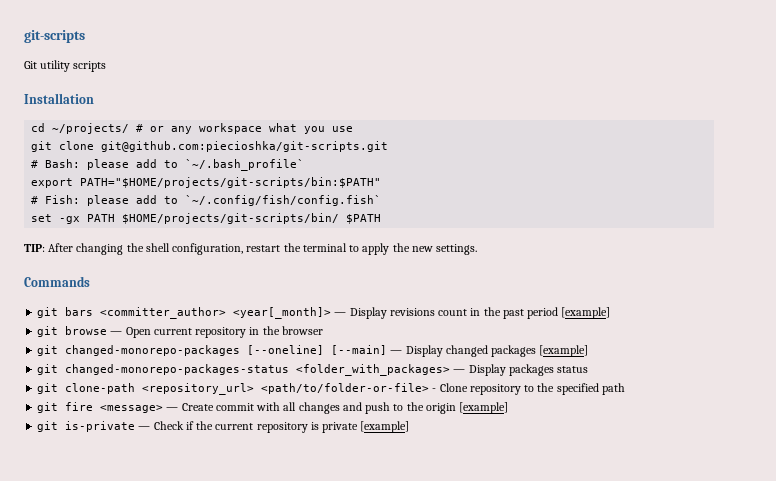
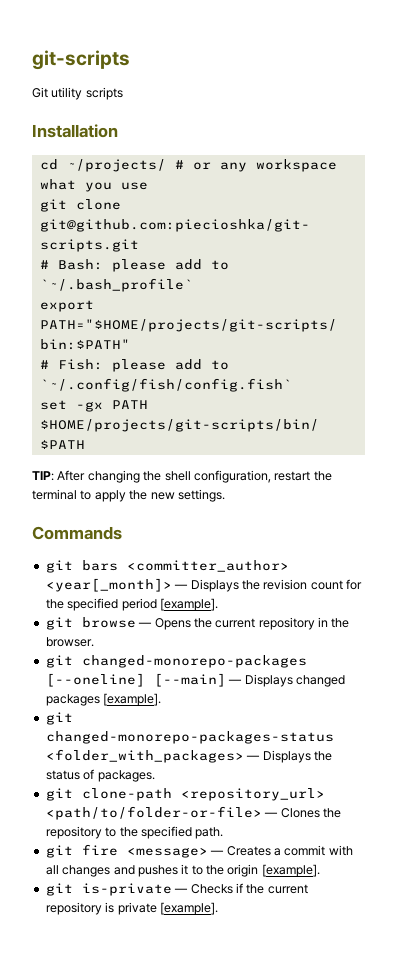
[349,307,611,319] Display revisions count in the past period [example] -> [190,579,362,592] [45,598,218,611] Displays the revision count for the specified period [example].
[125,327,151,338] Open -> [154,618,212,630] Opens the
[281,326,323,335] browser -> [45,637,94,647] browser.
[405,345,443,357] Display -> [244,674,293,687] Displays
[539,345,589,357] [example] -> [103,693,162,706] [example].
[468,364,554,376] Display packages -> [262,750,332,763] Displays the
(589, 369) none -> [83,769,155,782] of packages.
[432,383,468,392] - Clone -> [264,808,341,818] — Clones the
[601,383,625,395] path -> [195,827,224,839] path.
[181,403,214,411] Create -> [226,846,281,856] Creates a
[365,402,391,414] push -> [137,864,189,877] pushes it
[459,402,509,414] [example] -> [261,864,320,877] [example].
[153,421,184,430] Check -> [190,884,233,894] Checks
[360,421,410,433] [example] -> [159,902,218,915] [example].

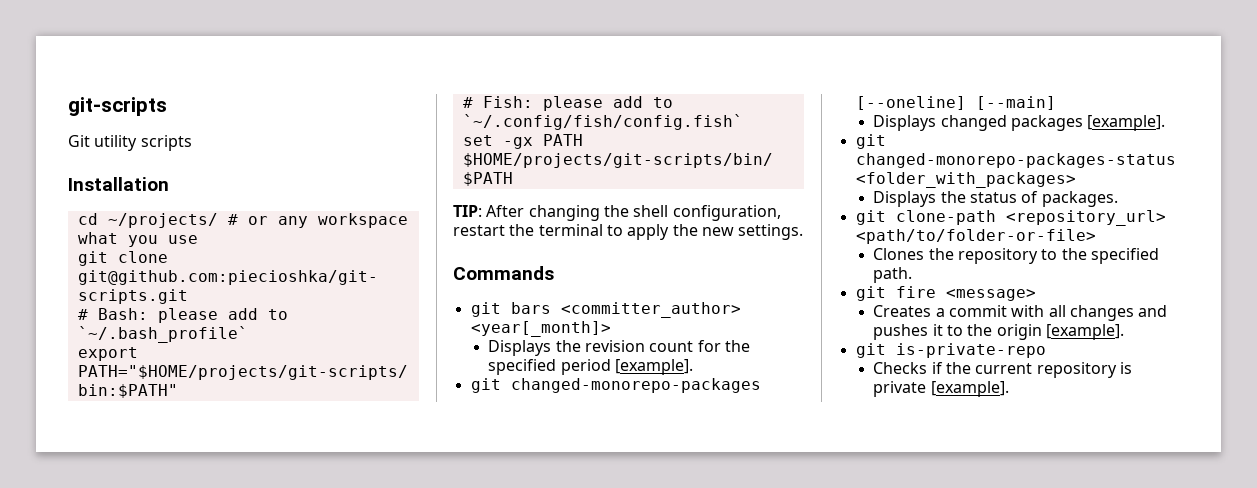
[174,584,189,589] — -> (611, 329) //
[45,617,350,630] [45,637,94,647] // git browse — Opens the current repository in the browser. -> (694, 367) none
[228,679,243,684] — -> (1056, 103) //
[246,755,261,760] — -> (1076, 180) //
[264,812,279,817] — -> (1096, 236) //
[210,850,225,855] — -> (1036, 295) //
[81,883,189,896] is-private — -> [895,343,1046,358] is-private-repo //

